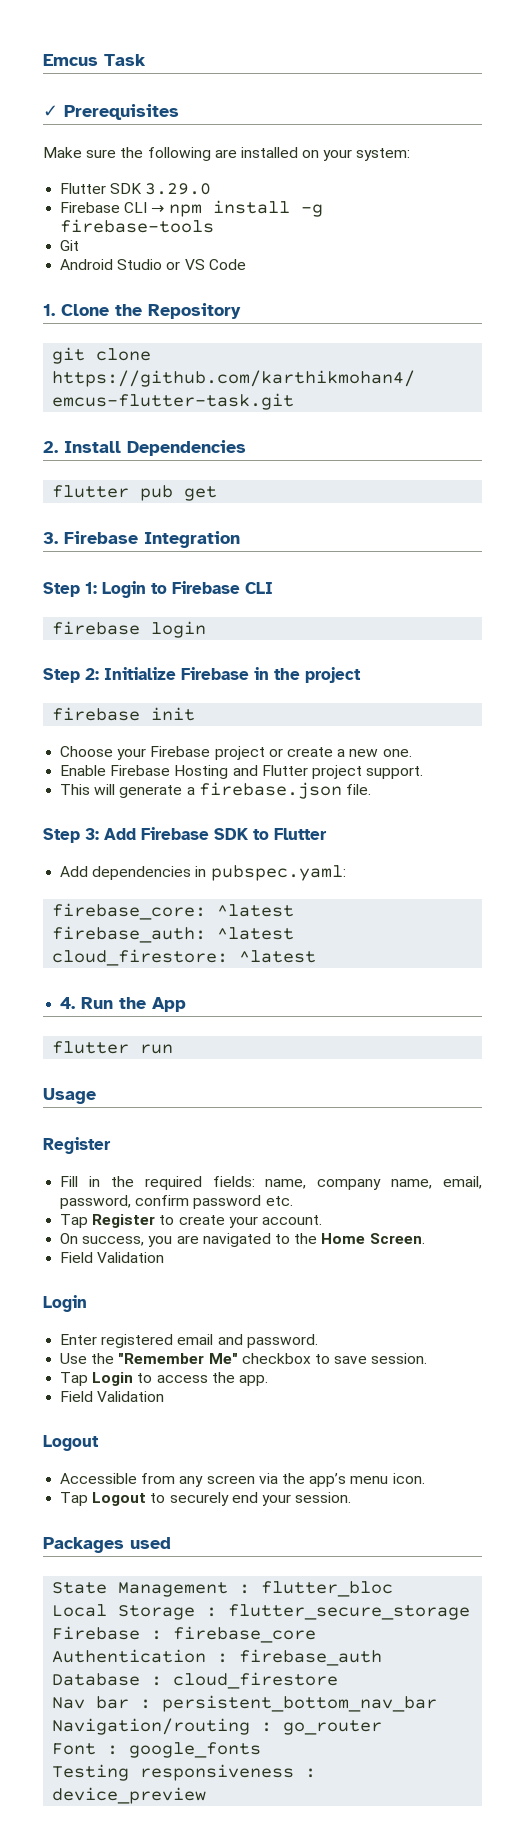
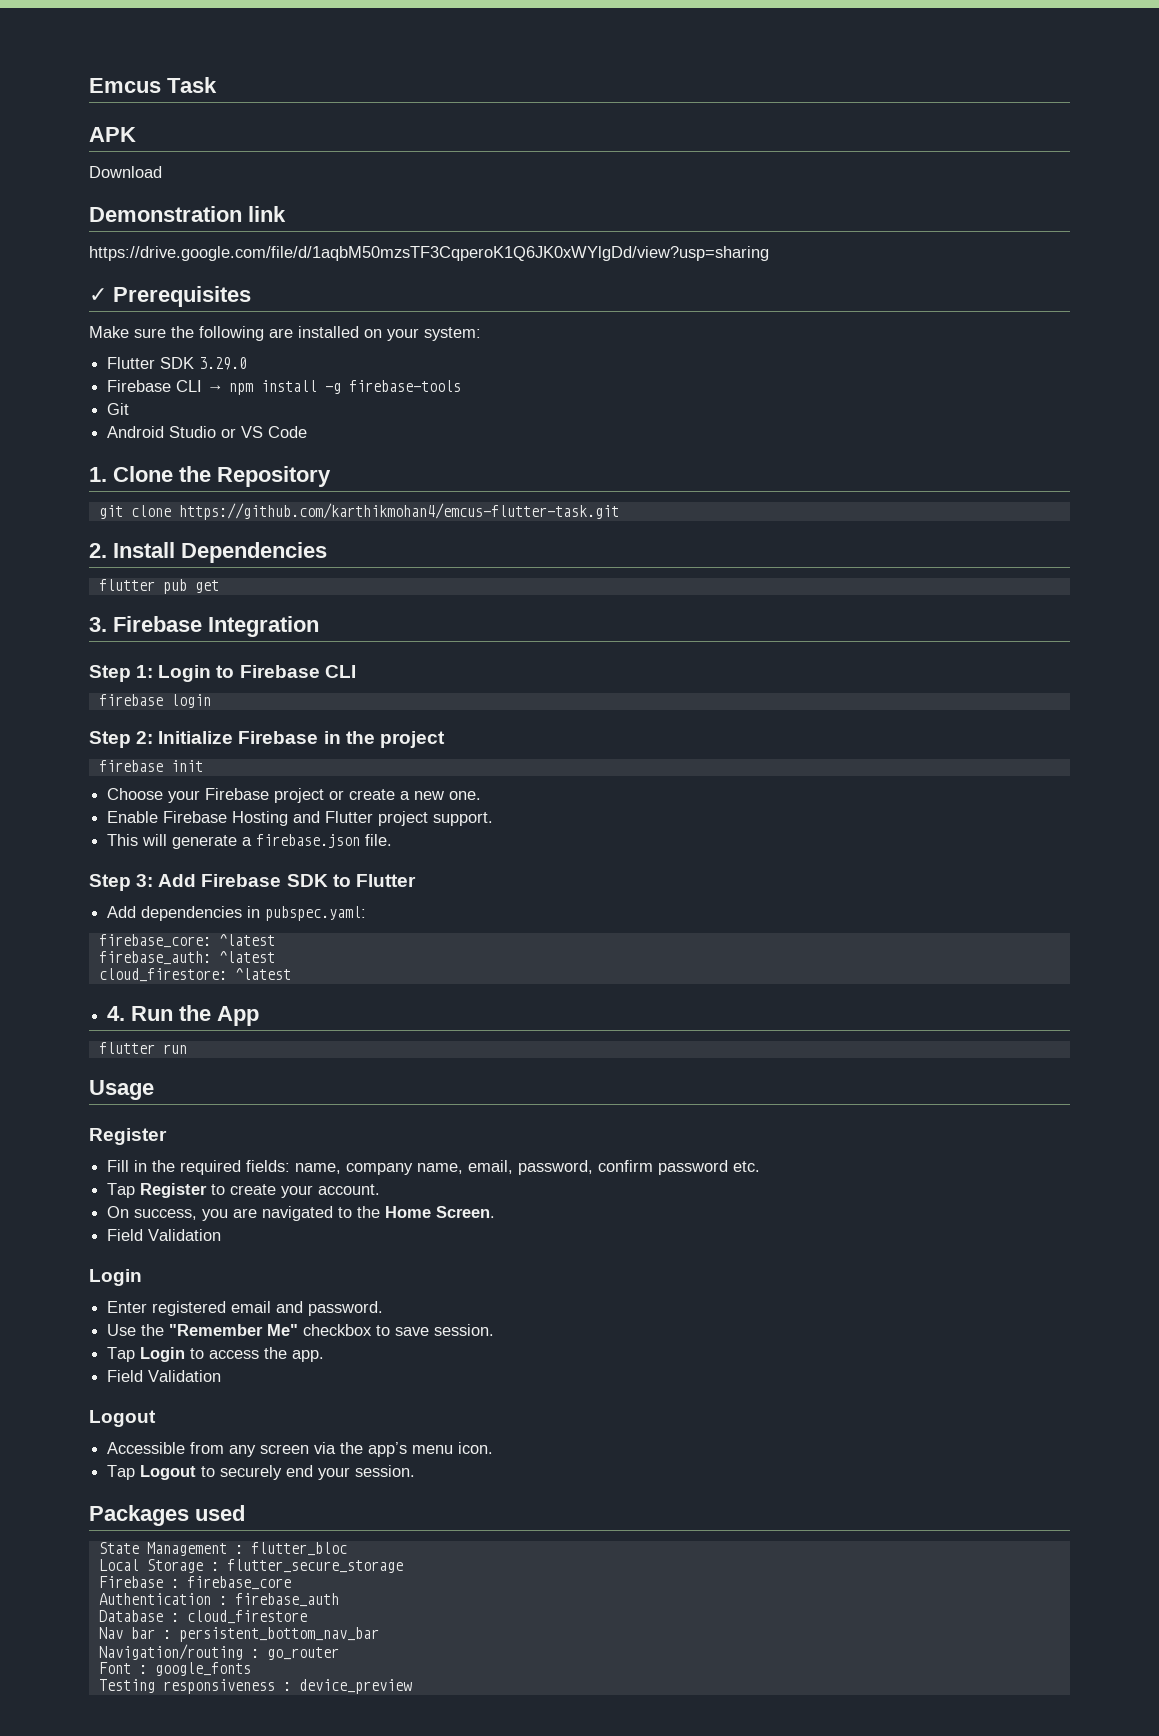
(146, 60) none -> [89,127,136,142] [89,166,162,178] [89,206,286,222] [89,246,769,261] // APK // Download // Demonstration link // https://drive.google.com/file/d/1aqbM50mzsTF3CqperoK1Q6JK0xWYlgDd/view?usp=sharing

